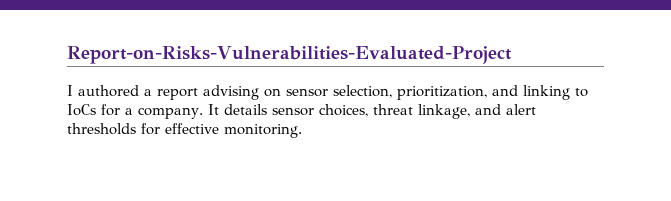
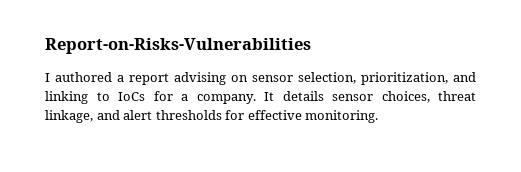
[67,46,512,64] Report-on-Risks-Vulnerabilities-Evaluated-Project -> [45,38,311,54] Report-on-Risks-Vulnerabilities

